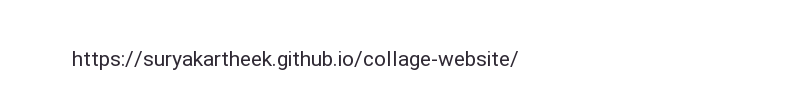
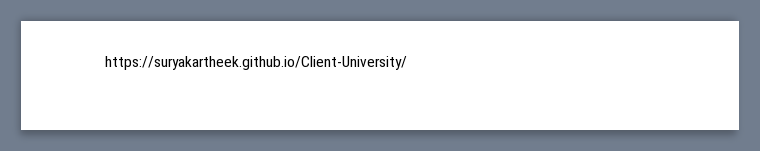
[72,51,519,70] https://suryakartheek.github.io/collage-website/ -> [105,56,407,70] https://suryakartheek.github.io/Client-University/

